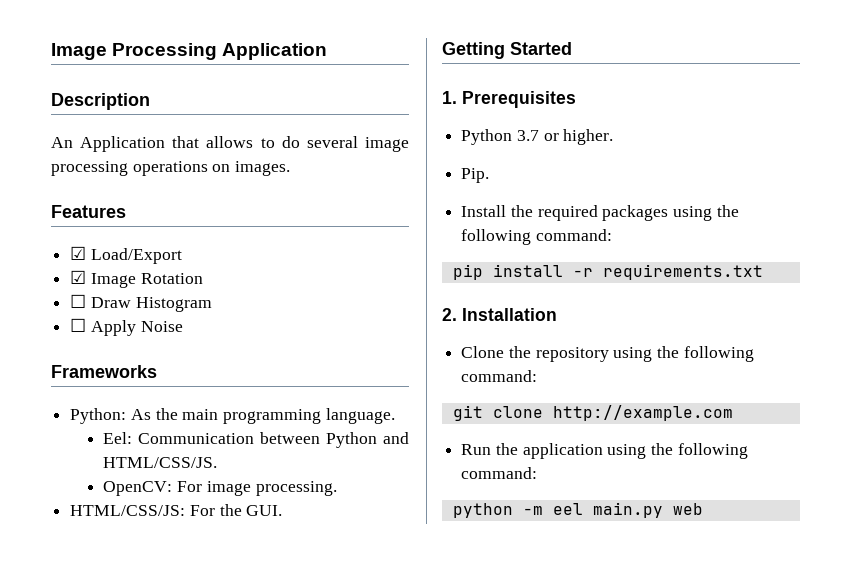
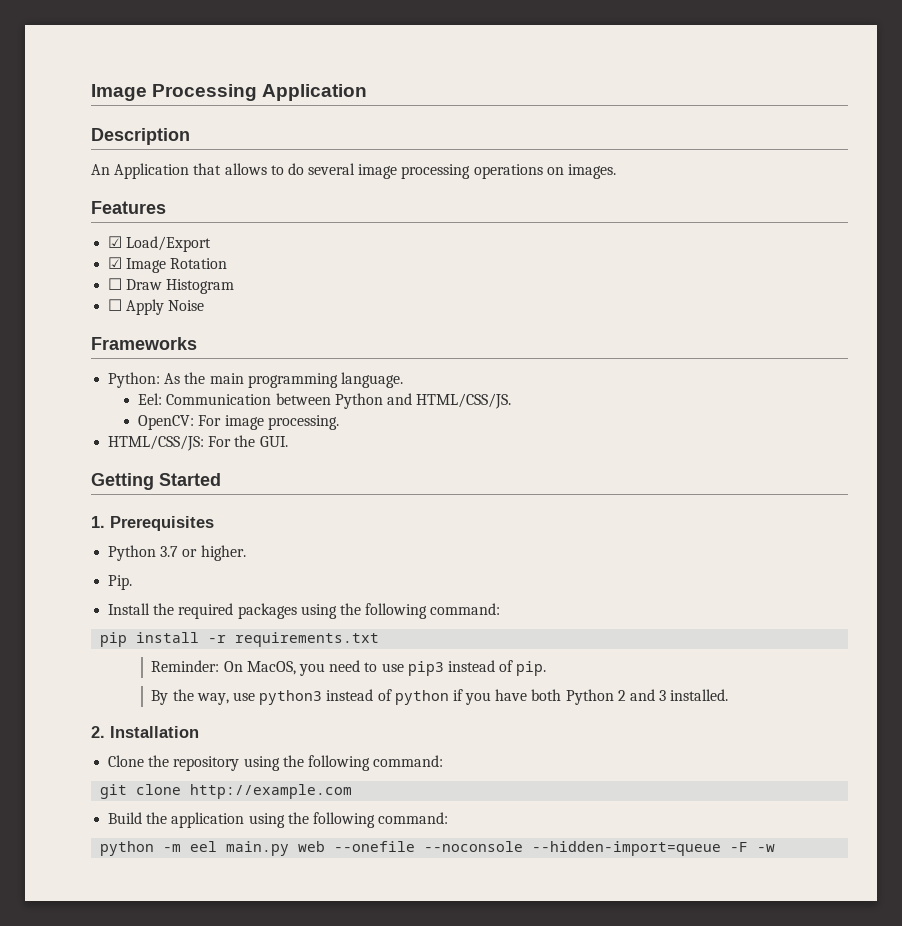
(763, 272) none -> [151,660,547,676] [151,689,729,705] // Reminder: On MacOS, you need to use pip3 instead of pip. // By the way, use python3 instead of python if you have both Python 2 and 3 installed.
[461,444,492,455] Run -> [108,812,143,824] Build
(703, 509) none -> [334,841,776,856] --onefile --noconsole --hidden-import=queue -F -w

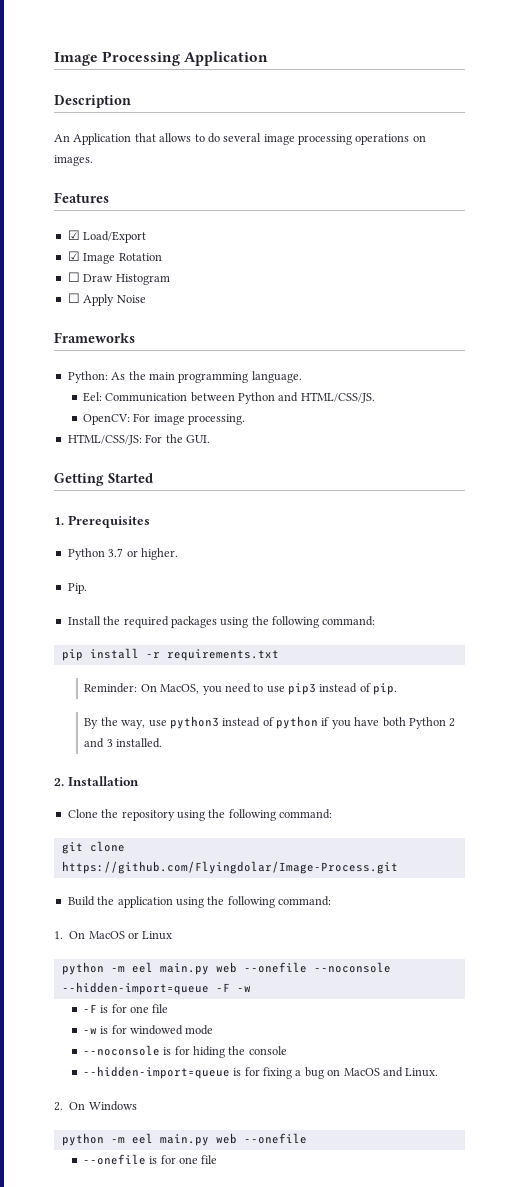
[190,784,353,799] http://example.com -> [61,861,398,874] https://github.com/Flyingdolar/Image-Process.git
(449, 818) none -> [54,931,173,940] // 1. On MacOS or Linux
(776, 848) none -> [82,1004,169,1013] [82,1025,214,1035] [82,1045,287,1058] [82,1066,439,1079] [54,1101,137,1111] [61,1133,307,1146] [82,1154,218,1165] // -F is for one file // -w is for windowed mode // --noconsole is for hiding the console // --hidden-import=queue is for fixing a bug on MacOS and Linux. // 2. On Windows // python -m eel main.py web --onefile // --onefile is for one file

